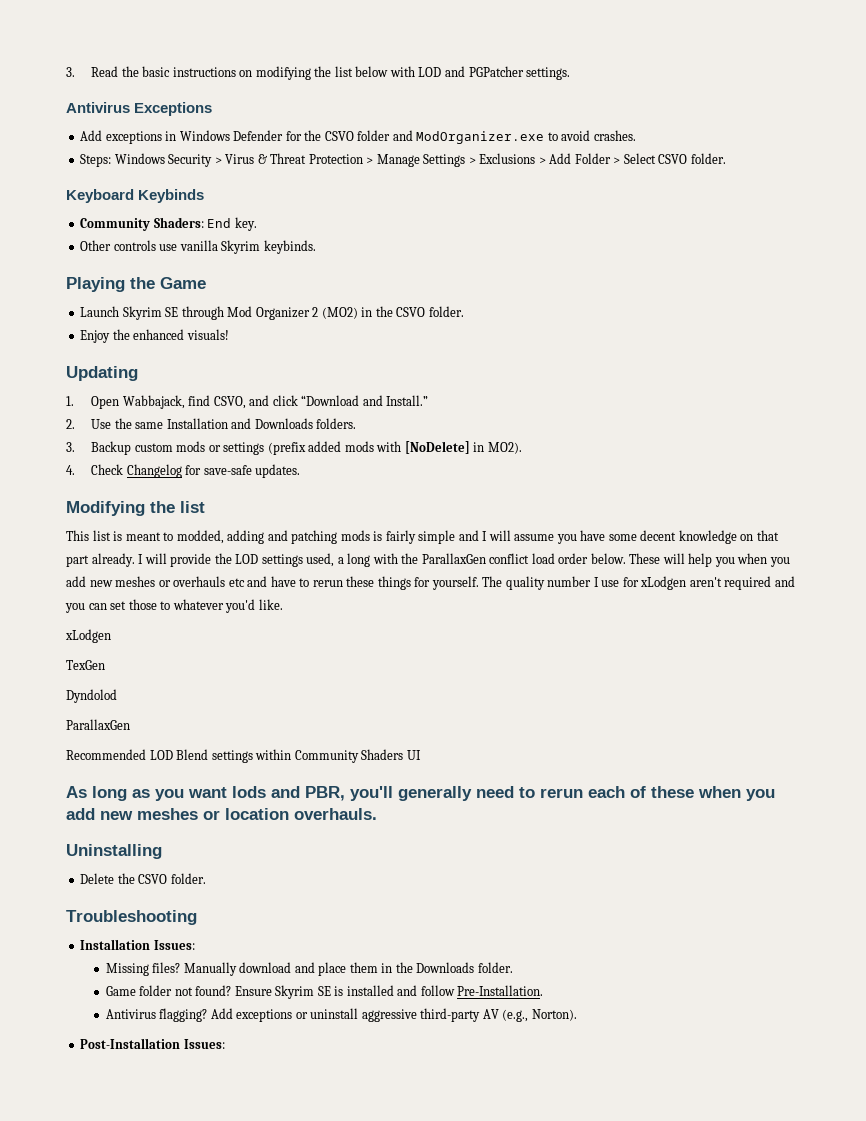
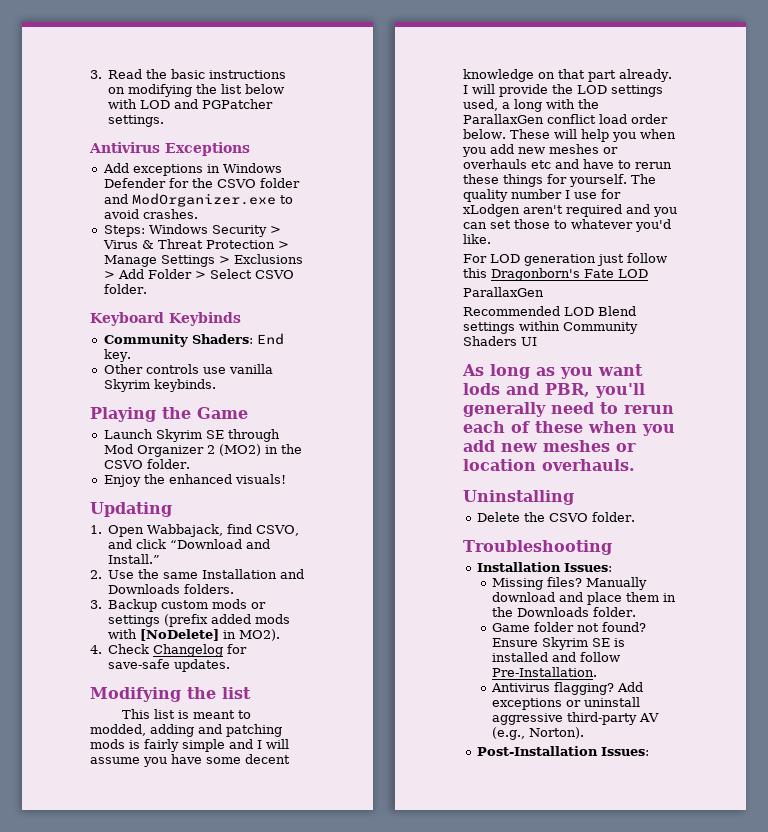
[65,629,111,643] [66,660,105,670] [66,689,117,703] xLodgen // TexGen // Dyndolod -> [463,253,667,266] [463,268,648,281] For LOD generation just follow this Dragonborn's Fate LOD

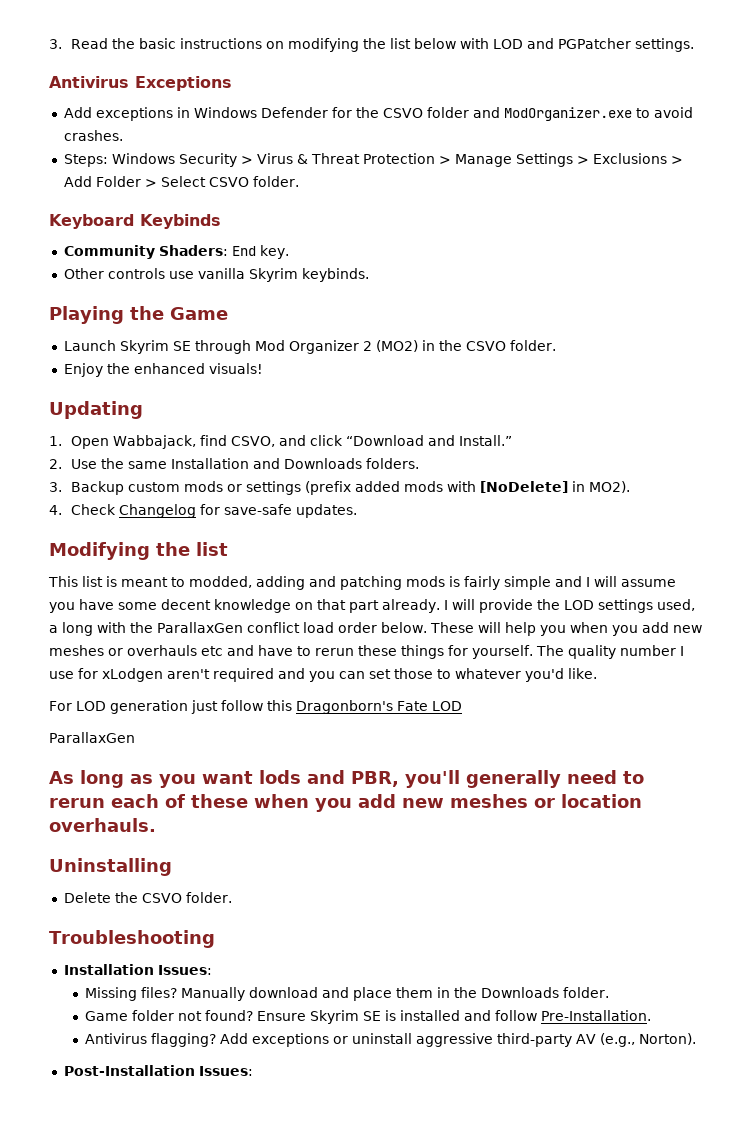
[463,306,636,316] [463,321,638,334] [463,336,537,346] // Recommended LOD Blend settings within Community Shaders UI -> (135, 737) none

